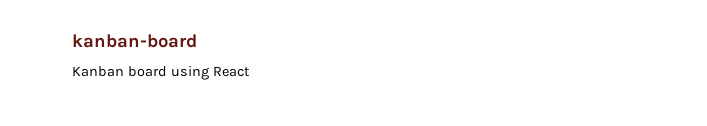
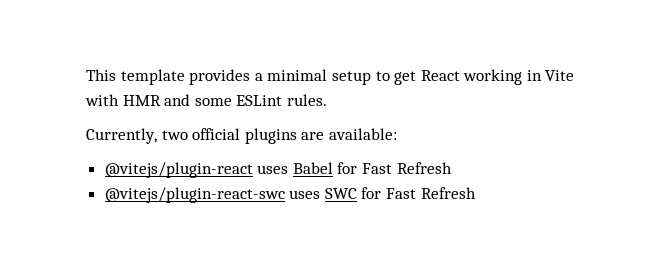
[72,34,197,48] [72,66,250,80] kanban-board // Kanban board using React -> [86,69,575,85] [85,94,327,106] [86,128,397,144] [104,162,452,178] [104,187,476,203] This template provides a minimal setup to get React working in Vite with HMR and some ESLint rules. // Currently, two official plugins are available: // @vitejs/plugin-react uses Babel for Fast Refresh // @vitejs/plugin-react-swc uses SWC for Fast Refresh

